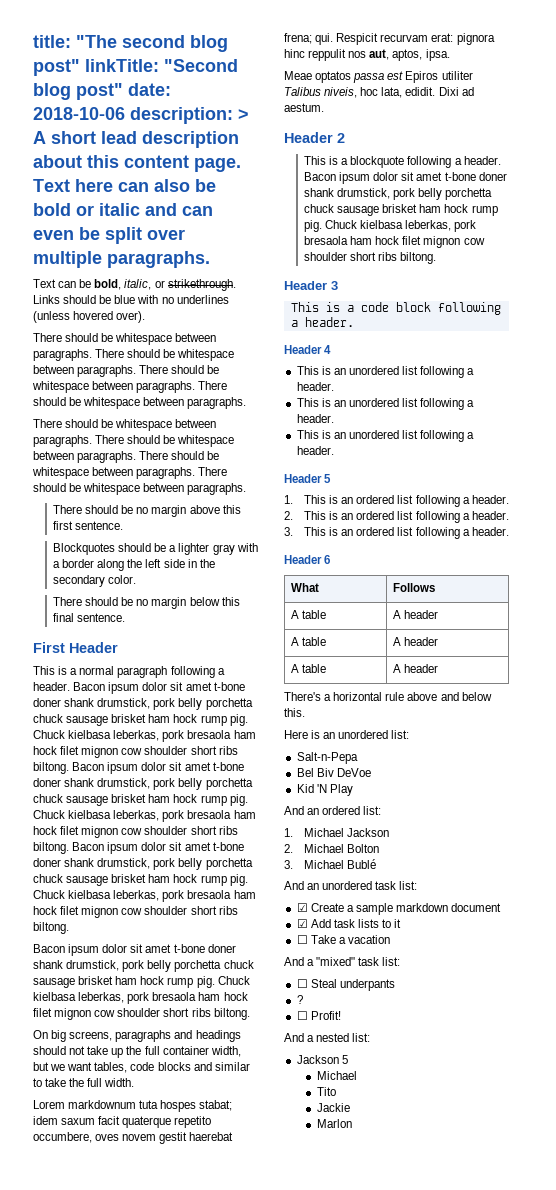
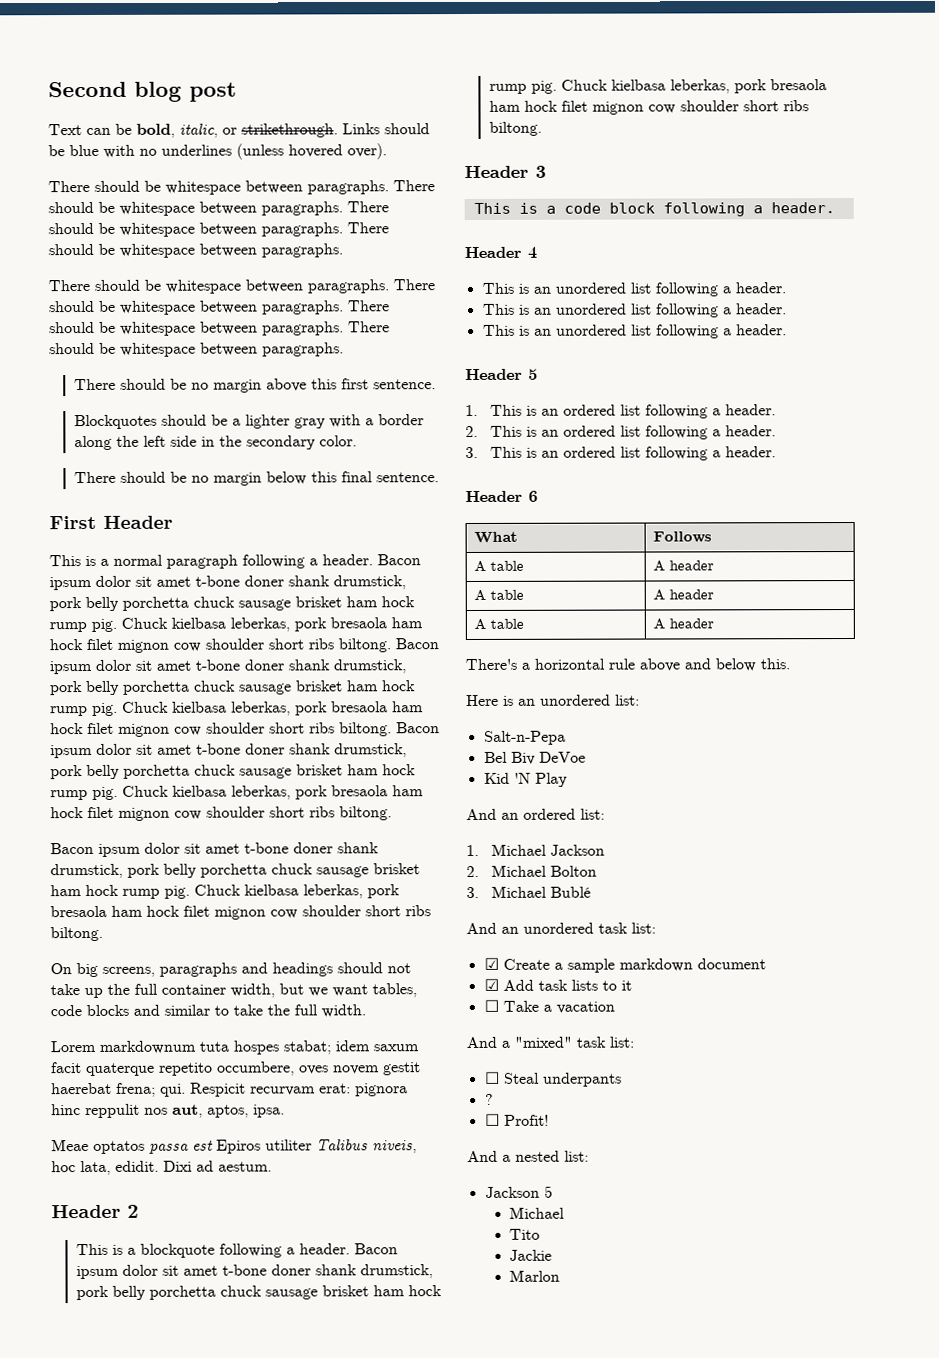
[33,35,228,52] [33,59,238,76] [33,83,171,100] [33,107,249,124] [33,131,239,148] [33,155,241,172] [33,179,216,192] [33,203,213,216] [33,227,185,244] [33,251,210,268] title: "The second blog post" linkTitle: "Second blog post" date: 2018-10-06 description: > A short lead description about this content page. Text here can also be bold or italic and can even be split over multiple paragraphs. -> [48,81,237,102] Second blog post

